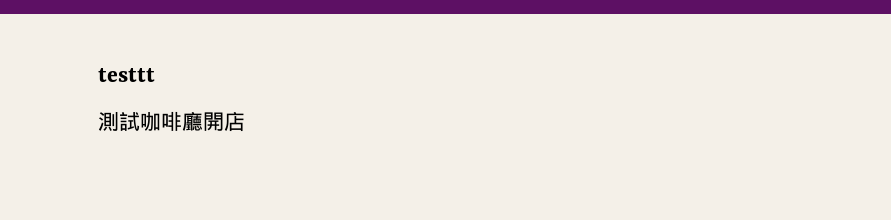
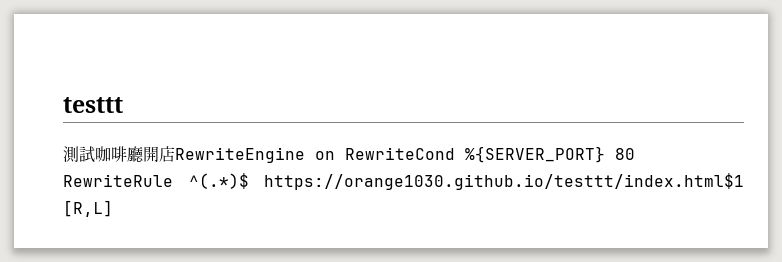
(245, 121) none -> [175,146,635,163] [63,173,744,190] [63,200,113,217] RewriteEngine on RewriteCond %{SERVER_PORT} 80 RewriteRule ^(.*)$ https://orange1030.github.io/testtt/index.html$1 [R,L]

